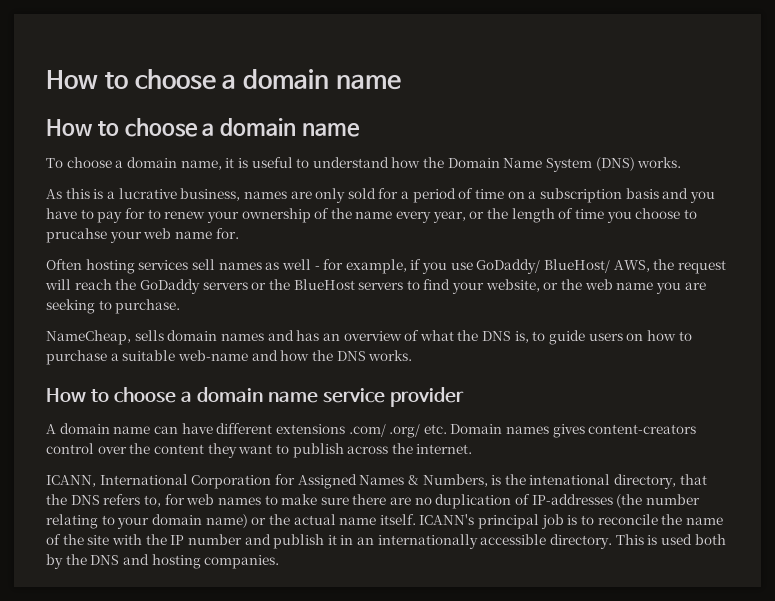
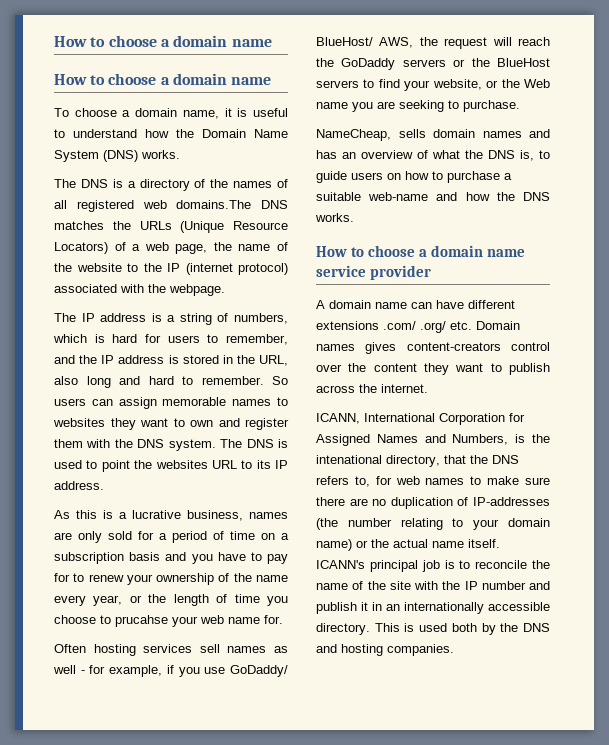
(682, 162) none -> [54,179,288,191] [54,200,288,212] [54,221,288,233] [54,242,288,254] [54,263,288,275] [54,284,225,296] [54,313,288,325] [53,334,288,345] [54,355,288,366] [54,376,288,388] [54,397,288,409] [53,418,289,430] [54,439,288,451] [54,460,288,472] [54,481,104,490] // The DNS is a directory of the names of all registered web domains.The DNS matches the URLs (Unique Resource Locators) of a web page, the name of the website to the IP (internet protocol) associated with the webpage. // The IP address is a string of numbers, which is hard for users to remember, and the IP address is stored in the URL, also long and hard to remember. So users can assign memorable names to websites they want to own and register them with the DNS system. The DNS is used to point the websites URL to its IP address.
[584,279,613,290] web -> [524,79,550,88] Web
[407,475,419,485] & -> [424,434,446,443] and

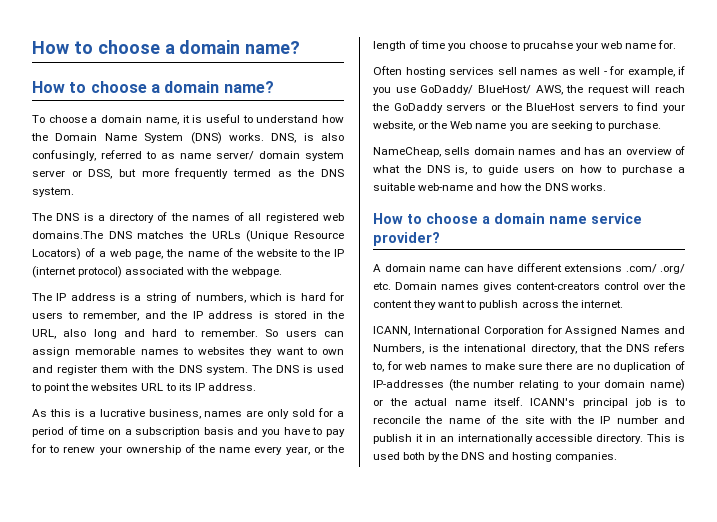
[54,35,272,47] [54,73,271,85] How to choose a domain name // How to choose a domain name -> [32,40,301,54] [32,81,274,93] How to choose a domain name? // How to choose a domain name?
(180, 154) none -> [271,133,344,143] [32,150,344,161] [32,168,344,179] [32,187,74,197] DNS, is also confusingly, referred to as name server/ domain system server or DSS, but more frequently termed as the DNS system.
[369,265,431,280] provider -> [373,232,440,246] provider?

